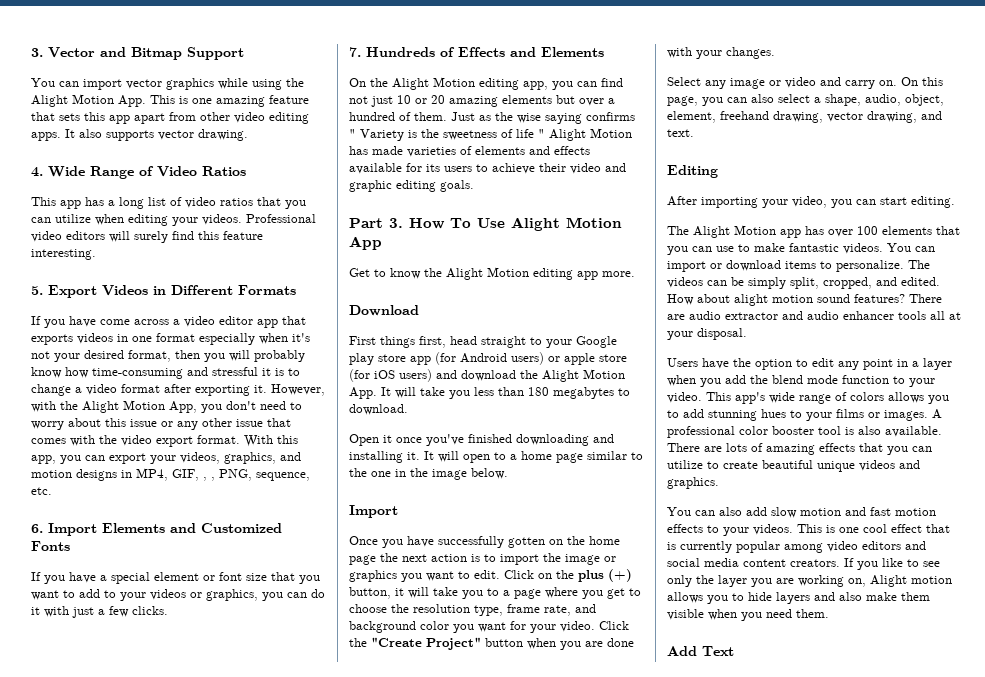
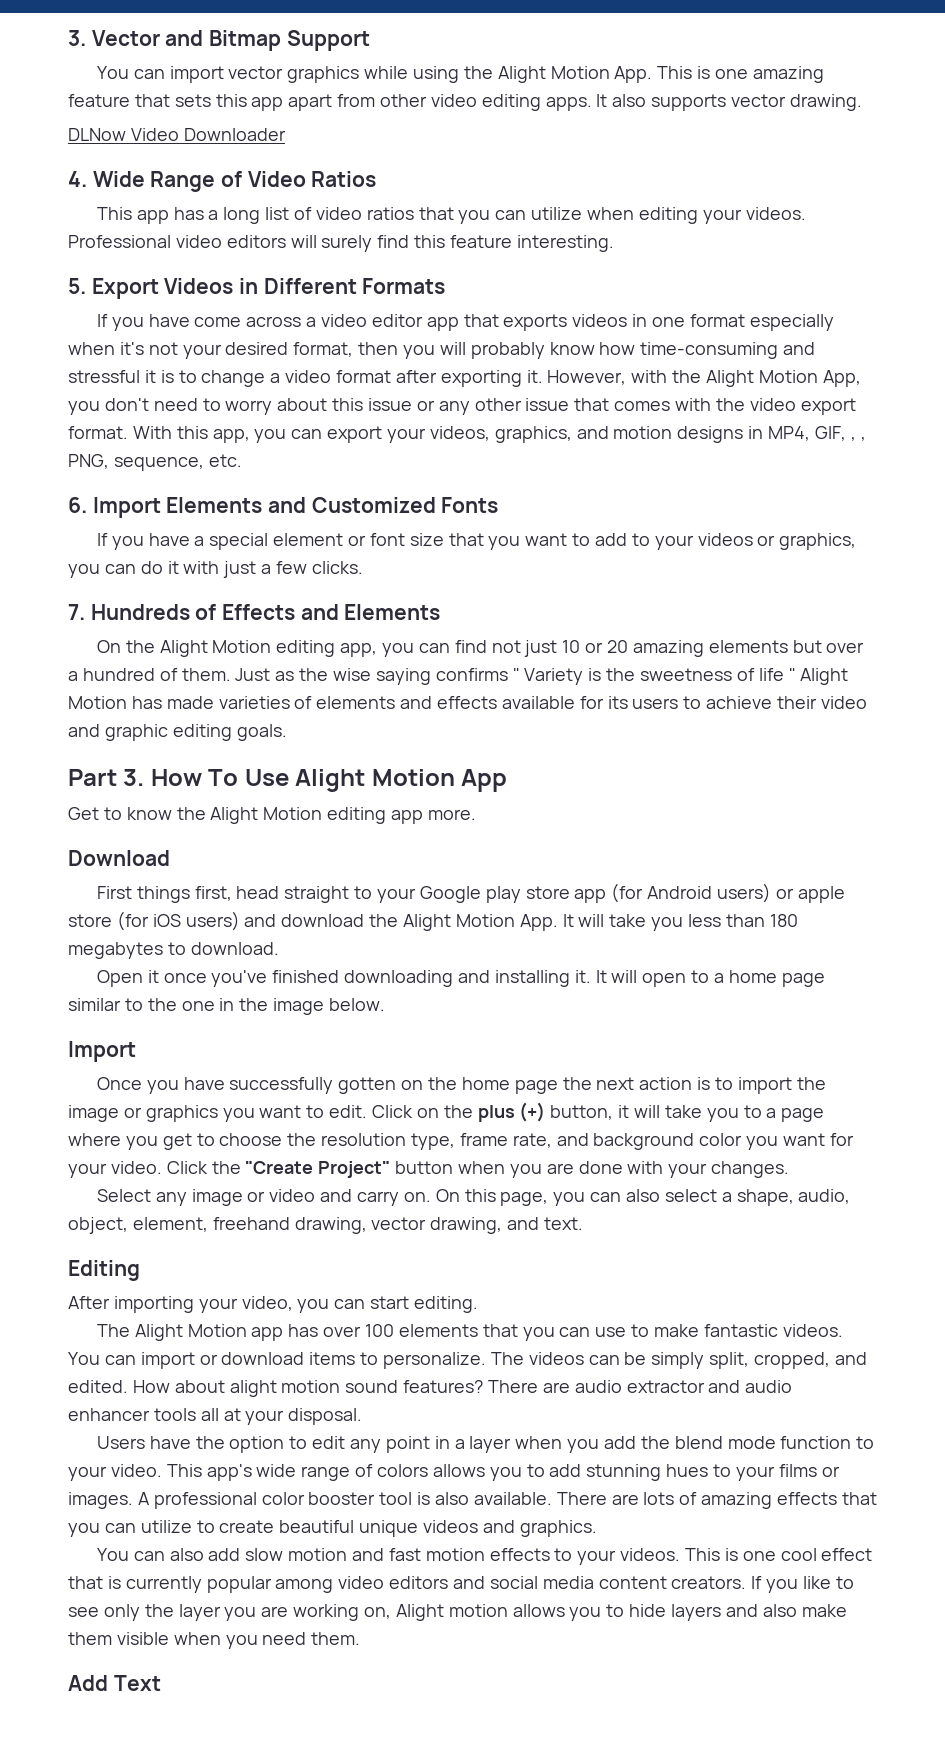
(248, 135) none -> [68,128,286,141] // DLNow Video Downloader

